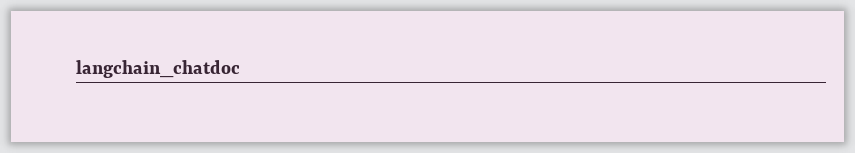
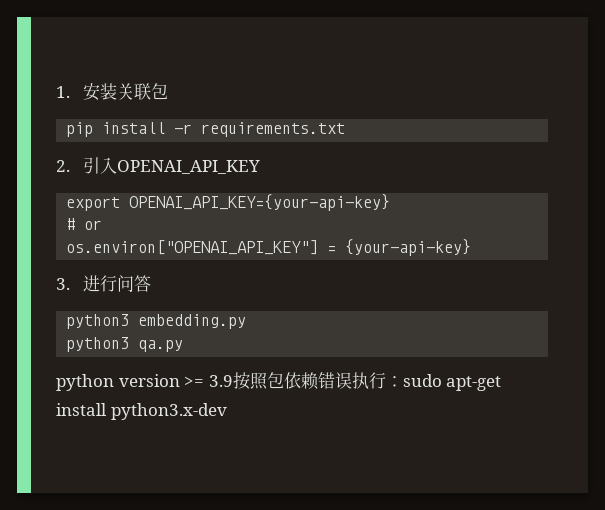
[76,60,240,78] langchain_chatdoc -> [56,83,169,101] [66,122,346,137] [56,157,261,174] [66,194,391,211] [66,218,103,230] [66,239,472,256] [56,275,152,292] [66,314,247,329] [66,337,184,352] [56,372,502,391] [56,403,227,420] 1.安装关联包 // pip install -r requirements.txt // 2.引入OPENAI_API_KEY // export OPENAI_API_KEY={your-api-key} // # or // os.environ["OPENAI_API_KEY"] = {your-api-key} // 3.进行问答 // python3 embedding.py // python3 qa.py // python version >= 3.9按照包依赖错误执行：sudo apt-get install python3.x-dev

